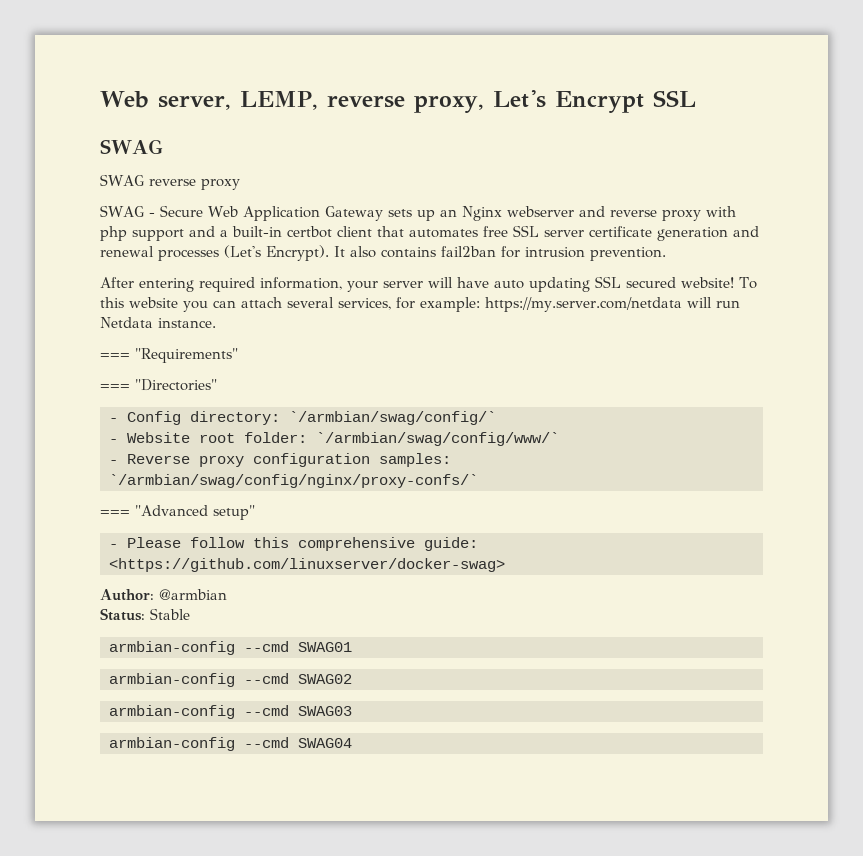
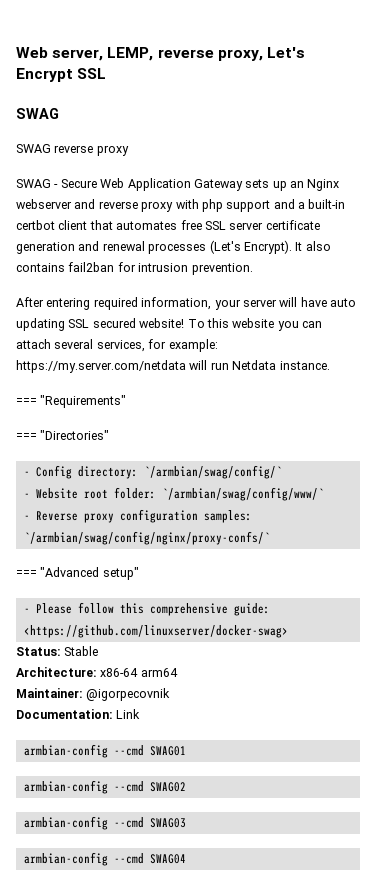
[100,589,227,601] // Author: @armbian -> (288, 631) none
(190, 614) none -> [16,667,178,677] [16,688,171,701] [16,709,141,719] // Architecture: x86-64 arm64 // Maintainer: @igorpecovnik // Documentation: Link

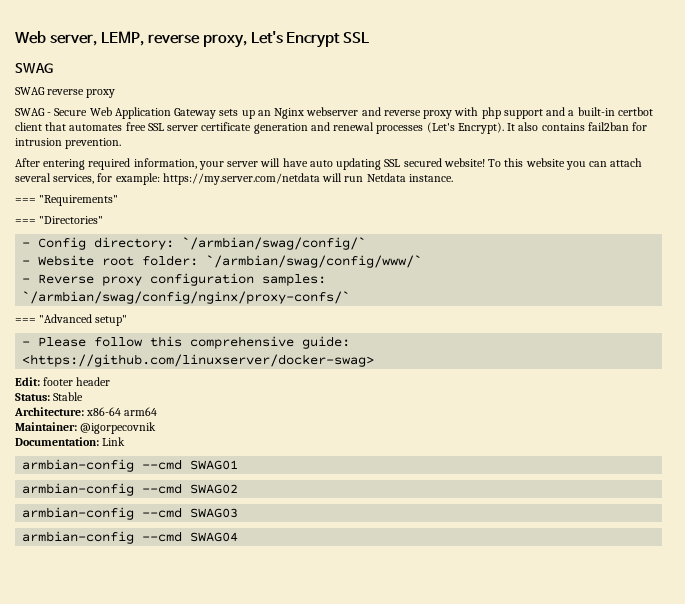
(288, 631) none -> [15,377,111,386] // Edit: footer header

